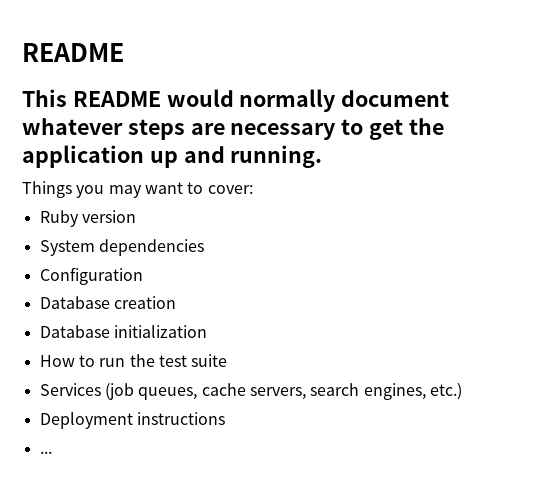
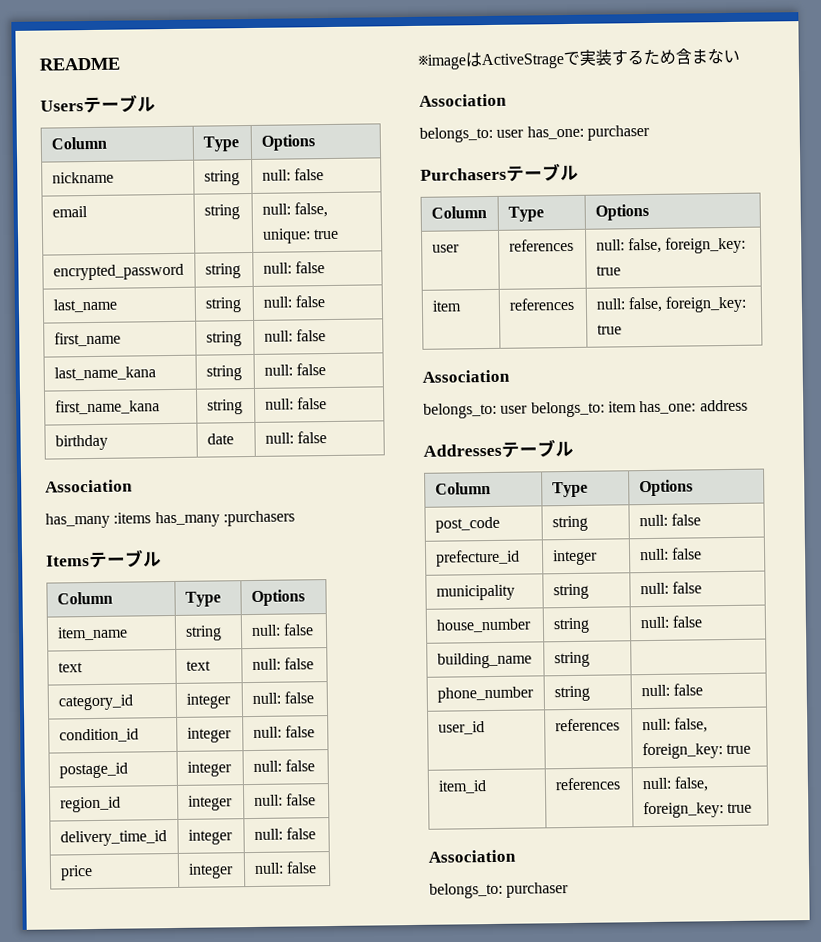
[22,89,450,112] [22,118,444,140] [22,145,323,168] [22,181,253,198] [39,210,136,227] [39,239,204,256] [39,267,143,285] [39,296,176,309] [39,325,207,338] [39,354,228,367] [39,383,462,400] [39,412,225,429] [39,451,52,454] This README would normally document whatever steps are necessary to get the application up and running. // Things you may want to cover: // Ruby version // System dependencies // Configuration // Database creation // Database initialization // How to run the test suite // Services (job queues, cache servers, search engines, etc.) // Deployment instructions // ... -> [40,94,156,114] [50,136,107,150] [202,136,239,152] [260,134,315,151] [51,171,114,184] [203,170,240,186] [261,168,325,181] [51,206,88,218] [203,204,240,220] [261,202,329,218] [261,228,340,244] [52,263,184,281] [204,263,241,279] [262,261,326,274] [52,298,117,313] [204,297,241,313] [262,295,326,308] [53,331,121,347] [205,331,242,347] [263,329,327,342] [53,366,156,381] [205,365,242,381] [263,363,327,376] [54,399,160,415] [206,399,243,415] [264,397,328,410] [54,434,108,451] [206,433,234,445] [264,431,328,444] [45,479,133,493] [45,510,295,529] [46,549,162,569] [56,591,113,605] [184,591,221,607] [250,589,305,607] [56,626,128,641] [184,625,222,641] [250,623,315,637] [57,662,83,673] [185,660,211,671] [251,657,315,671] [57,694,133,711] [185,693,231,709] [251,691,315,705] [58,728,139,743] [186,727,232,743] [252,725,316,739] [58,762,128,779] [186,761,232,777] [252,759,316,773] [59,796,121,813] [187,795,233,811] [253,793,317,807] [59,830,167,847] [187,829,233,845] [253,827,317,841] [59,865,93,881] [187,863,234,879] [253,861,318,874] [418,48,740,70] [419,93,507,107] [419,124,650,143] [420,163,579,182] [430,206,487,219] [507,206,544,222] [594,203,649,221] [431,244,460,253] [508,238,574,252] [595,236,747,254] [595,265,621,276] [431,300,461,312] [508,297,574,311] [595,295,748,313] [596,324,622,335] [422,369,510,383] [423,399,748,419] [423,439,574,458] [434,482,491,495] [551,481,588,498] [638,479,693,497] [434,516,500,533] [551,515,588,532] [638,513,702,527] [435,549,520,567] [552,549,598,566] [638,547,703,561] [435,584,515,601] [552,583,589,600] [639,581,703,595] [435,618,532,633] [552,617,590,634] [639,615,703,629] [436,652,532,669] [553,651,590,668] [436,686,534,703] [553,685,590,702] [640,683,704,697] [437,721,485,735] [554,718,620,732] [641,717,709,733] [641,742,752,760] [437,780,487,794] [554,777,621,791] [641,776,710,792] [642,801,753,819] [428,849,516,863] [429,882,570,899] Usersテーブル // Column | Type | Options // nickname | string | null: false // email | string | null: false, unique: true // encrypted_password | string | null: false // last_name | string | null: false // first_name | string | null: false // last_name_kana | string | null: false // first_name_kana | string | null: false // birthday | date | null: false // Association // has_many :items has_many :purchasers // Itemsテーブル // Column | Type | Options // item_name | string | null: false // text | text | null: false // category_id | integer | null: false // condition_id | integer | null: false // postage_id | integer | null: false // region_id | integer | null: false // delivery_time_id | integer | null: false // price | integer | null: false // ※imageはActiveStrageで実装するため含まない // Association // belongs_to: user has_one: purchaser // Purchasersテーブル // Column | Type | Options // user | references | null: false, foreign_key: true // item | references | null: false, foreign_key: true // Association // belongs_to: user belongs_to: item has_one: address // Addressesテーブル // Column | Type | Options // post_code | string | null: false // prefecture_id | integer | null: false // municipality | string | null: false // house_number | string | null: false // building_name | string | // phone_number | string | null: false // user_id | references | null: false, foreign_key: true // item_id | references | null: false, foreign_key: true // Association // belongs_to: purchaser

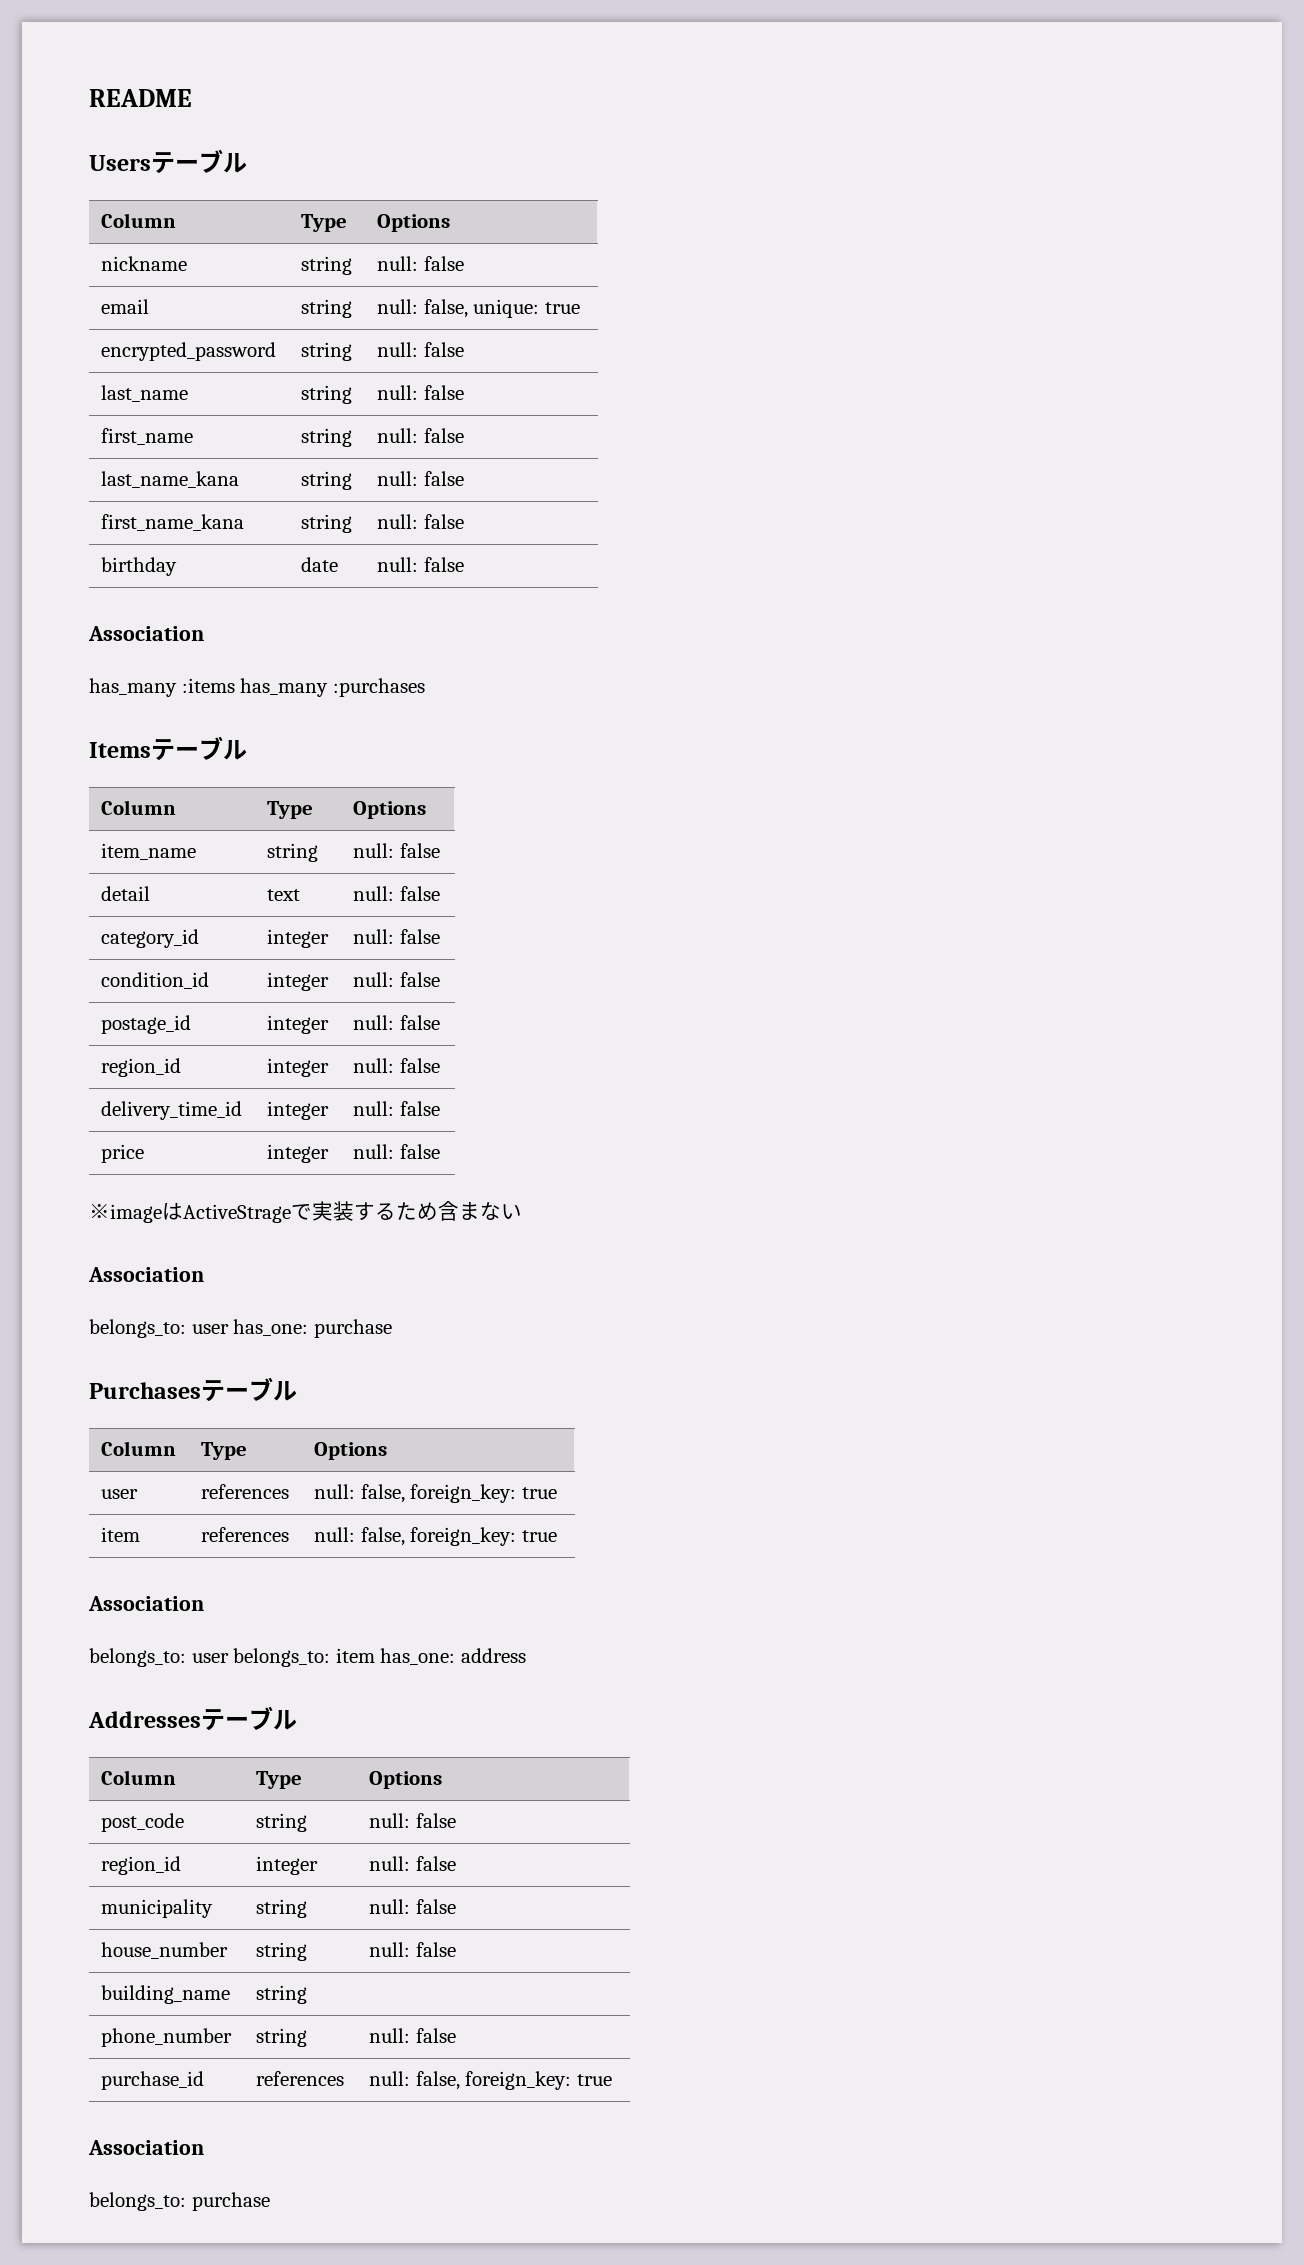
[222,510,295,527] :purchasers -> [332,678,425,697] :purchases
[57,662,83,673] text -> [101,886,151,901] detail
[586,124,650,141] [420,167,507,181] purchaser // Purchasers -> [313,1319,392,1338] [89,1382,201,1399] purchase // Purchases
[435,549,520,567] prefecture_id -> [101,1856,182,1875] region_id
[437,721,485,735] [554,718,620,732] [641,717,709,733] [641,742,752,760] [437,780,487,794] [554,777,621,791] [641,776,710,792] [642,801,753,819] [428,849,516,863] [429,882,570,899] user_id | references | null: false, foreign_key: true // item_id | references | null: false, foreign_key: true // Association // belongs_to: purchaser -> [101,2071,205,2090] [256,2071,345,2086] [369,2071,612,2090] [88,2140,204,2155] [89,2192,270,2211] purchase_id | references | null: false, foreign_key: true // Association // belongs_to: purchase

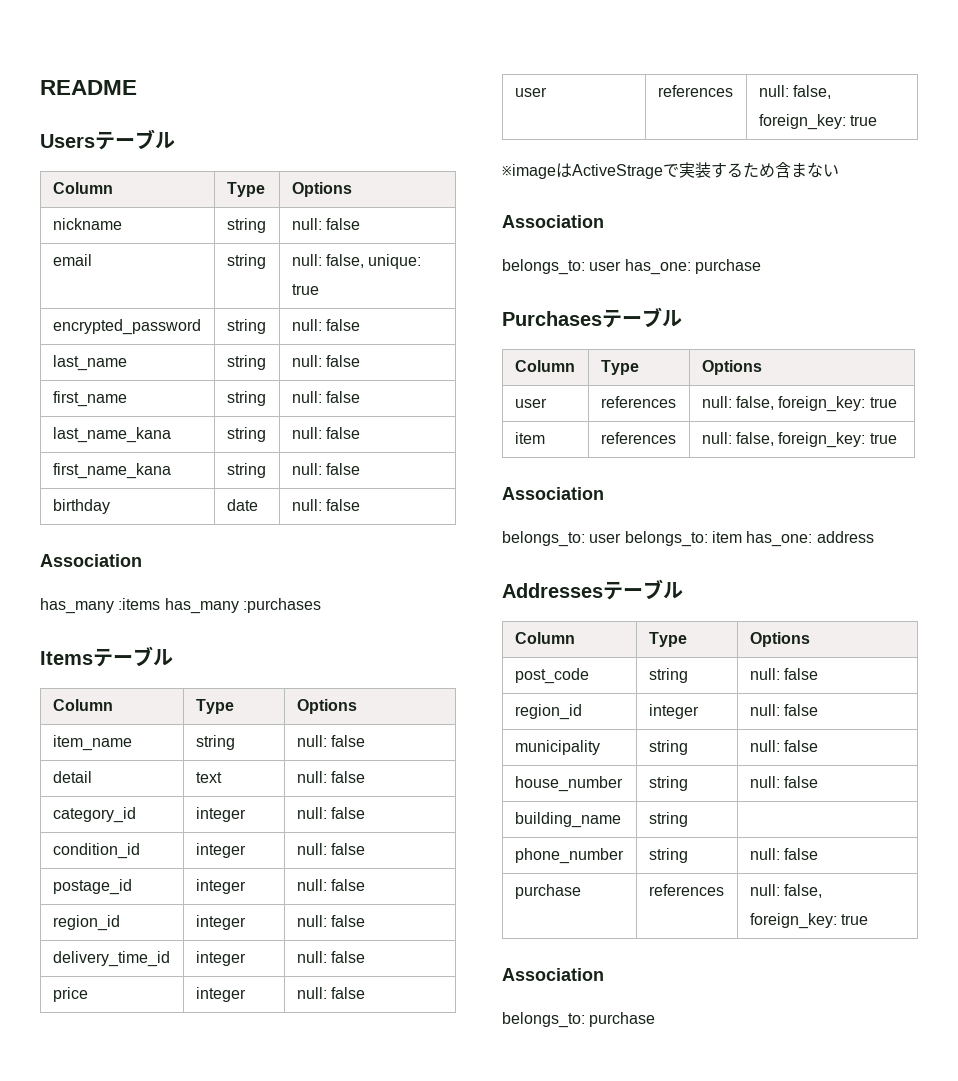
(440, 1151) none -> [514,87,547,97] [657,85,733,97] [758,85,832,99] [758,114,878,130] // user | references | null: false, foreign_key: true
[101,2071,205,2090] purchase_id -> [514,884,581,899] purchase

